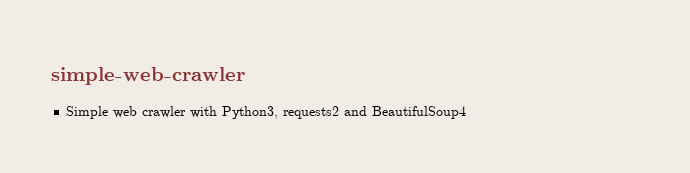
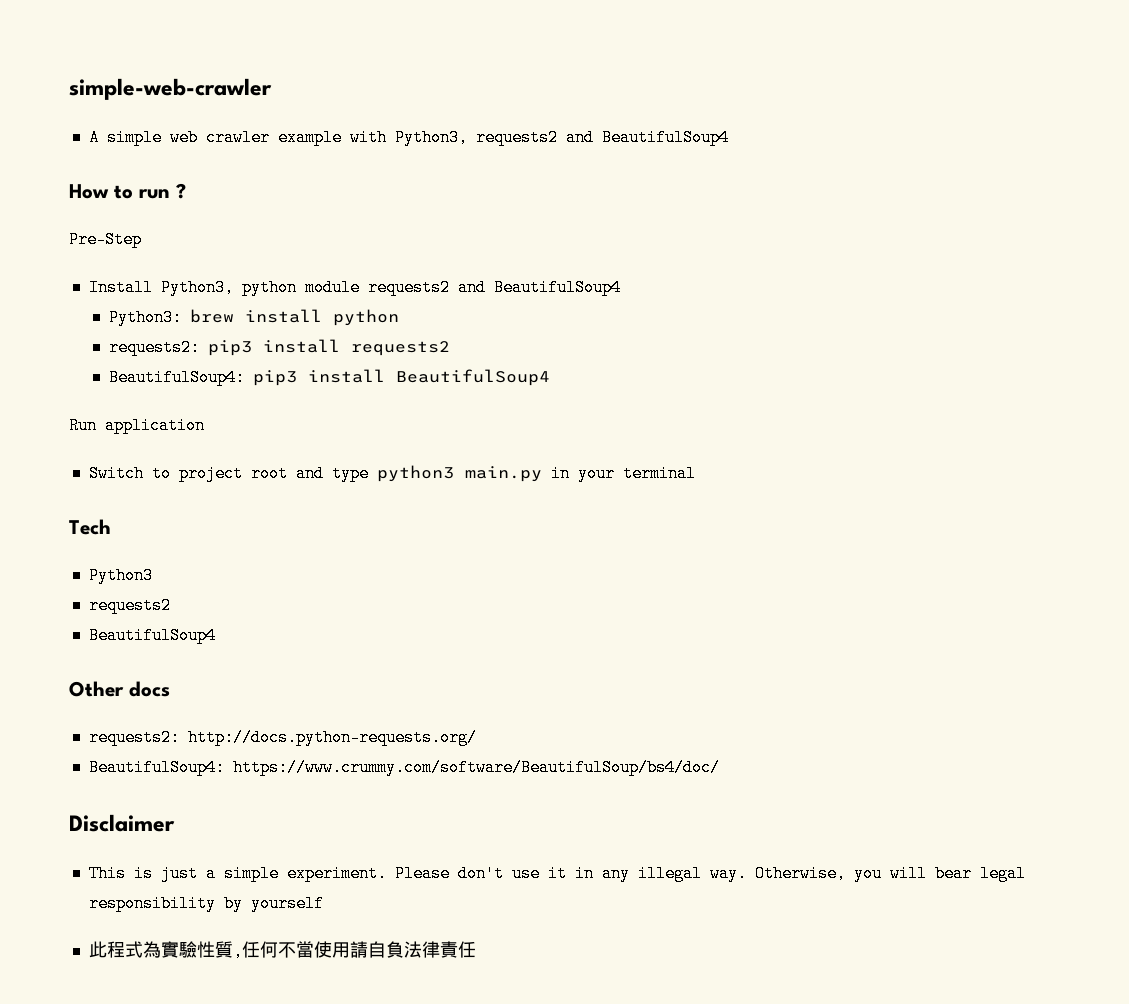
[66,106,109,119] Simple -> [88,129,162,146] A simple
(187, 112) none -> [277,129,342,146] example
(467, 112) none -> [69,183,186,199] [69,231,142,248] [88,279,621,296] [109,309,400,326] [109,339,451,356] [109,369,551,386] [69,417,205,434] [88,465,696,482] [69,519,111,535] [88,567,153,584] [88,597,171,614] [88,627,216,644] [69,681,170,697] [88,729,477,746] [88,759,720,776] [69,814,175,832] [88,865,1026,882] [88,895,324,912] [88,941,476,960] // How to run ? // Pre-Step // Install Python3, python module requests2 and BeautifulSoup4 // Python3: brew install python // requests2: pip3 install requests2 // BeautifulSoup4: pip3 install BeautifulSoup4 // Run application // Switch to project root and type python3 main.py in your terminal // Tech // Python3 // requests2 // BeautifulSoup4 // Other docs // requests2: http://docs.python-requests.org/ // BeautifulSoup4: https://www.crummy.com/software/BeautifulSoup/bs4/doc/ // Disclaimer // This is just a simple experiment. Please don't use it in any illegal way. Otherwise, you will bear legal responsibility by yourself // 此程式為實驗性質,任何不當使用請自負法律責任

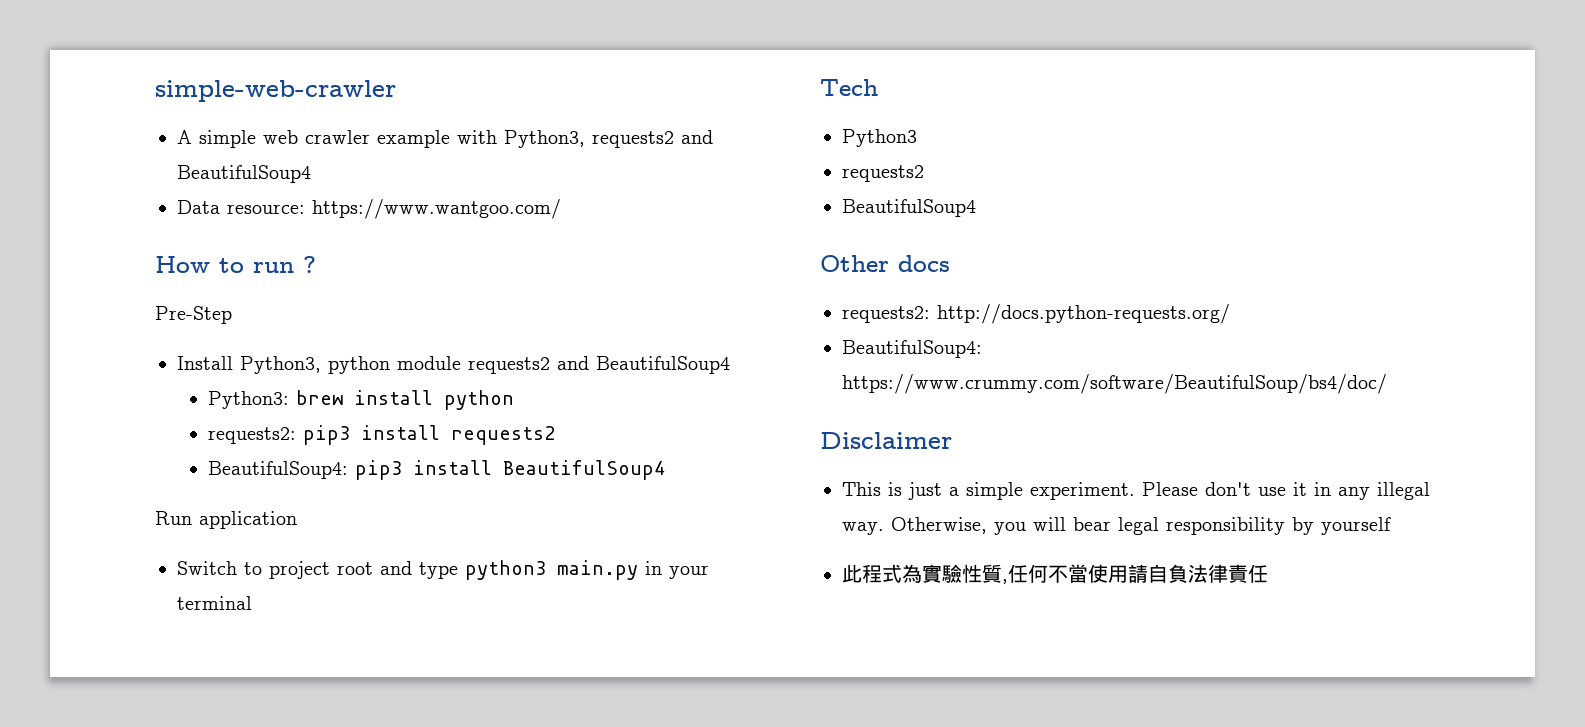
(729, 137) none -> [177,199,561,219] // Data resource: https://www.wantgoo.com/

